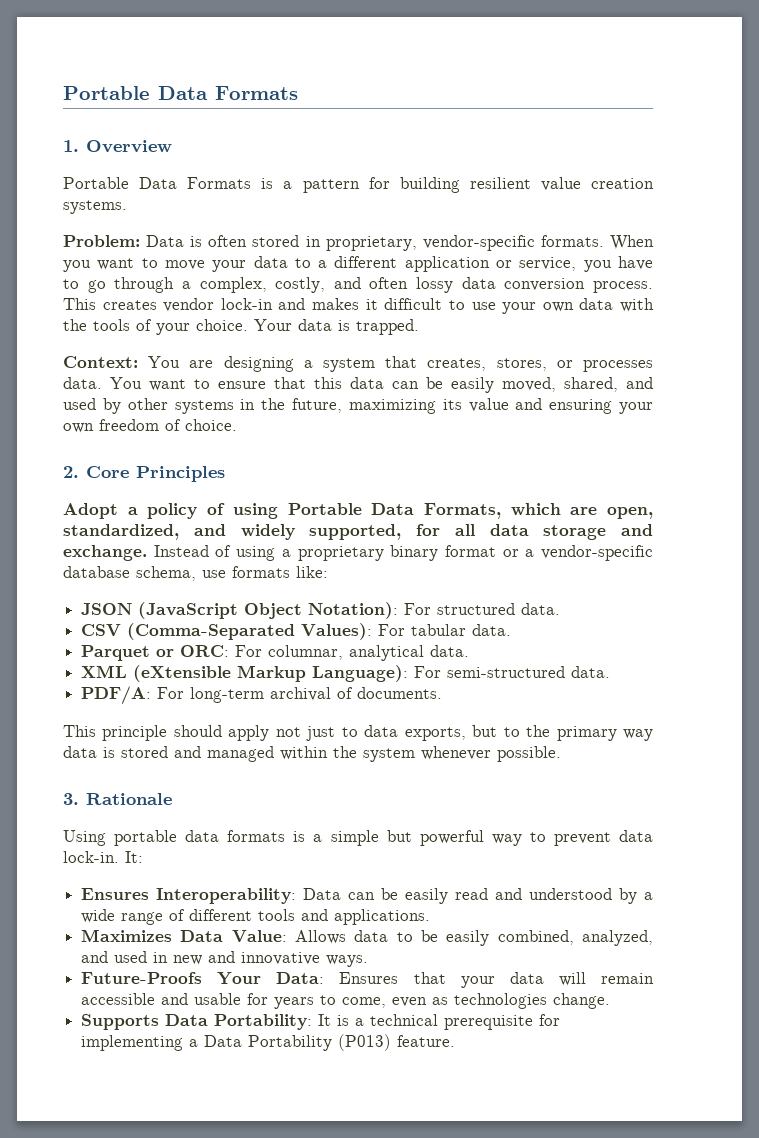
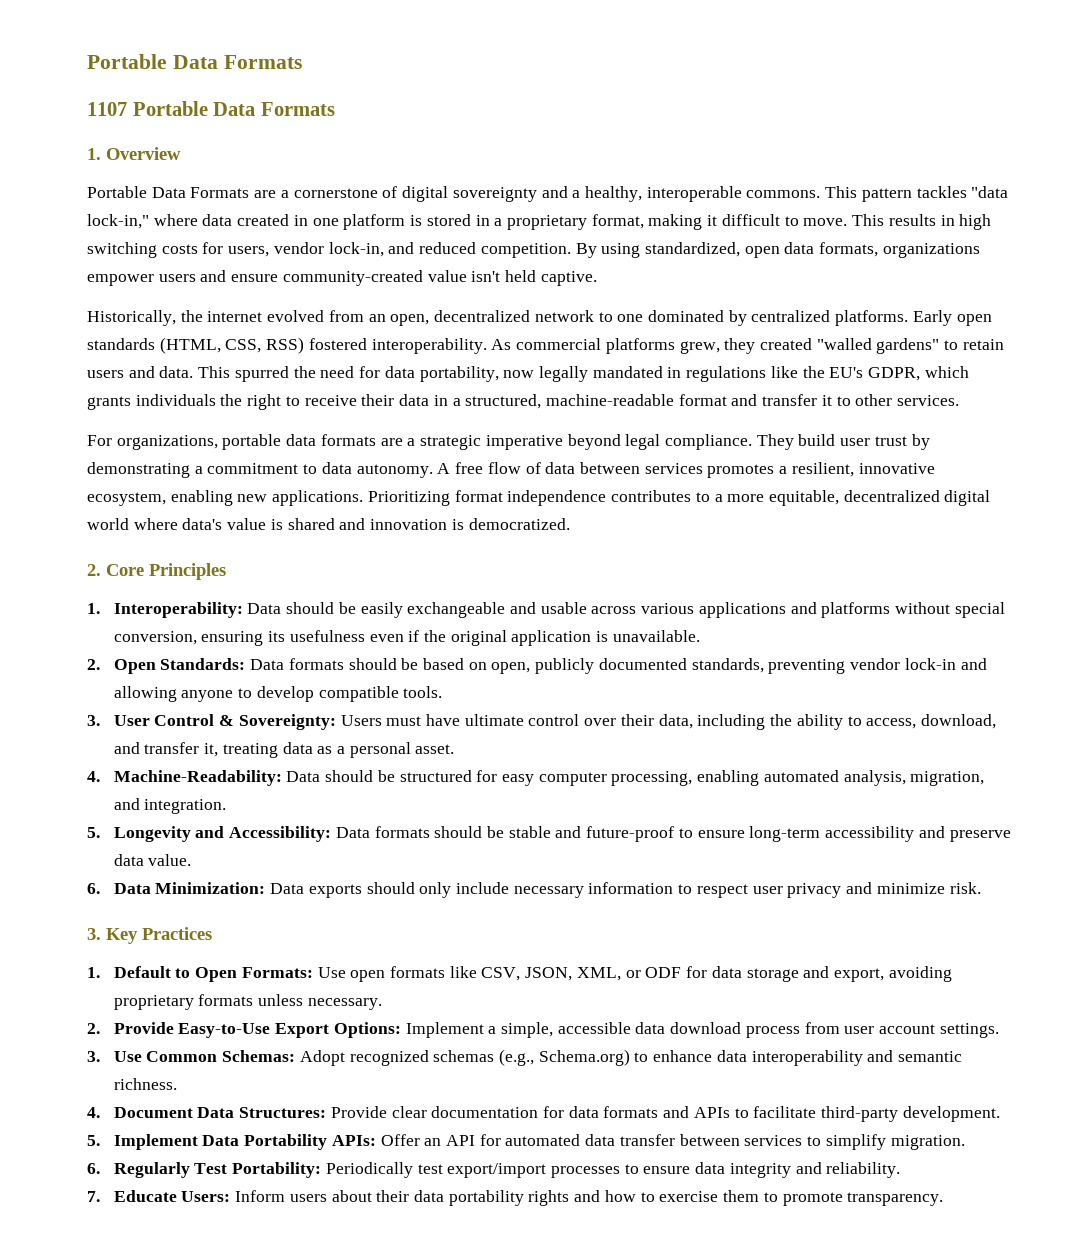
[63,86,298,100] Portable Data Formats -> [87,54,302,69] [87,101,335,116] Portable Data Formats // 1107 Portable Data Formats
[261,177,655,193] [63,200,127,214] [63,235,654,251] [63,256,653,272] [63,277,653,293] [63,298,655,314] [63,319,419,335] [63,356,653,372] [63,377,653,393] [63,398,653,414] [63,419,237,433] [63,466,225,482] [63,503,653,519] [63,524,653,540] [63,545,653,561] [63,566,328,581] [81,602,561,619] [81,623,512,640] [81,645,470,661] [81,665,611,682] [81,686,443,705] [63,725,653,741] [63,746,561,762] [63,793,172,805] [63,830,653,846] [63,851,143,863] [81,888,654,904] [81,909,431,925] [81,929,653,946] [81,951,369,967] [81,972,654,988] [81,993,611,1009] [81,1014,561,1030] [81,1034,456,1051] is a pattern for building resilient value creation systems. // Problem: Data is often stored in proprietary, vendor-specific formats. When you want to move your data to a different application or service, you have to go through a complex, costly, and often lossy data conversion process. This creates vendor lock-in and makes it difficult to use your own data with the tools of your choice. Your data is trapped. // Context: You are designing a system that creates, stores, or processes data. You want to ensure that this data can be easily moved, shared, and used by other systems in the future, maximizing its value and ensuring your own freedom of choice. // 2. Core Principles // Adopt a policy of using Portable Data Formats, which are open, standardized, and widely supported, for all data storage and exchange. Instead of using a proprietary binary format or a vendor-specific database schema, use formats like: // JSON (JavaScript Object Notation): For structured data. // CSV (Comma-Separated Values): For tabular data. // Parquet or ORC: For columnar, analytical data. // XML (eXtensible Markup Language): For semi-structured data. // PDF/A: For long-term archival of documents. // This principle should apply not just to data exports, but to the primary way data is stored and managed within the system whenever possible. // 3. Rationale // Using portable data formats is a simple but powerful way to prevent data lock-in. It: // Ensures Interoperability: Data can be easily read and understood by a wide range of different tools and applications. // Maximizes Data Value: Allows data to be easily combined, analyzed, and used in new and innovative ways. // Future-Proofs Your Data: Ensures that your data will remain accessible and usable for years to come, even as technologies change. // Supports Data Portability: It is a technical prerequisite for implementing a Data Portability (P013) feature. -> [254,186,1009,202] [87,214,992,230] [87,242,980,258] [87,270,597,286] [87,310,992,326] [87,337,1004,354] [87,366,969,382] [87,394,960,410] [87,434,930,450] [87,462,935,478] [87,490,991,506] [87,518,570,530] [87,563,226,580] [87,602,1005,618] [113,630,700,646] [87,658,987,674] [113,686,443,702] [87,714,996,730] [113,742,455,758] [87,770,985,786] [113,798,227,814] [87,826,1011,842] [113,854,192,866] [87,882,981,898] [87,927,212,944] [87,966,952,982] [113,994,382,1010] [87,1022,999,1038] [87,1049,963,1066] [113,1078,177,1090] [87,1106,1000,1122] [87,1134,965,1150] [87,1162,901,1178] [87,1190,944,1206] are a cornerstone of digital sovereignty and a healthy, interoperable commons. This pattern tackles "data lock-in," where data created in one platform is stored in a proprietary format, making it difficult to move. This results in high switching costs for users, vendor lock-in, and reduced competition. By using standardized, open data formats, organizations empower users and ensure community-created value isn't held captive. // Historically, the internet evolved from an open, decentralized network to one dominated by centralized platforms. Early open standards (HTML, CSS, RSS) fostered interoperability. As commercial platforms grew, they created "walled gardens" to retain users and data. This spurred the need for data portability, now legally mandated in regulations like the EU's GDPR, which grants individuals the right to receive their data in a structured, machine-readable format and transfer it to other services. // For organizations, portable data formats are a strategic imperative beyond legal compliance. They build user trust by demonstrating a commitment to data autonomy. A free flow of data between services promotes a resilient, innovative ecosystem, enabling new applications. Prioritizing format independence contributes to a more equitable, decentralized digital world where data's value is shared and innovation is democratized. // 2. Core Principles // 1. Interoperability: Data should be easily exchangeable and usable across various applications and platforms without special conversion, ensuring its usefulness even if the original application is unavailable. // 2. Open Standards: Data formats should be based on open, publicly documented standards, preventing vendor lock-in and allowing anyone to develop compatible tools. // 3. User Control & Sovereignty: Users must have ultimate control over their data, including the ability to access, download, and transfer it, treating data as a personal asset. // 4. Machine-Readability: Data should be structured for easy computer processing, enabling automated analysis, migration, and integration. // 5. Longevity and Accessibility: Data formats should be stable and future-proof to ensure long-term accessibility and preserve data value. // 6. Data Minimization: Data exports should only include necessary information to respect user privacy and minimize risk. // 3. Key Practices // 1. Default to Open Formats: Use open formats like CSV, JSON, XML, or ODF for data storage and export, avoiding proprietary formats unless necessary. // 2. Provide Easy-to-Use Export Options: Implement a simple, accessible data download process from user account settings. // 3. Use Common Schemas: Adopt recognized schemas (e.g., Schema.org) to enhance data interoperability and semantic richness. // 4. Document Data Structures: Provide clear documentation for data formats and APIs to facilitate third-party development. // 5. Implement Data Portability APIs: Offer an API for automated data transfer between services to simplify migration. // 6. Regularly Test Portability: Periodically test export/import processes to ensure data integrity and reliability. // 7. Educate Users: Inform users about their data portability rights and how to exercise them to promote transparency.

